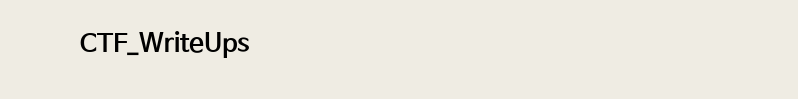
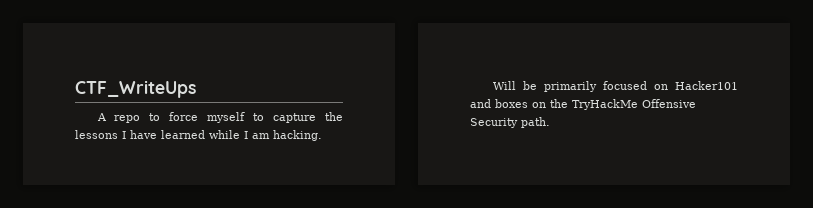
(249, 44) none -> [96,112,343,123] [75,130,322,141] [492,81,738,92] [470,99,696,110] [470,117,550,128] // A repo to force myself to capture the lessons I have learned while I am hacking. // Will be primarily focused on Hacker101 and boxes on the TryHackMe Offensive Security path.

